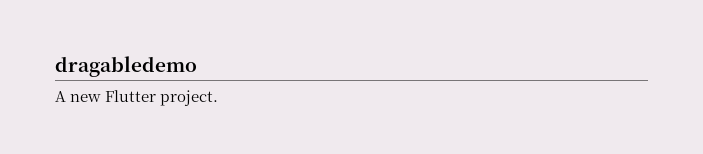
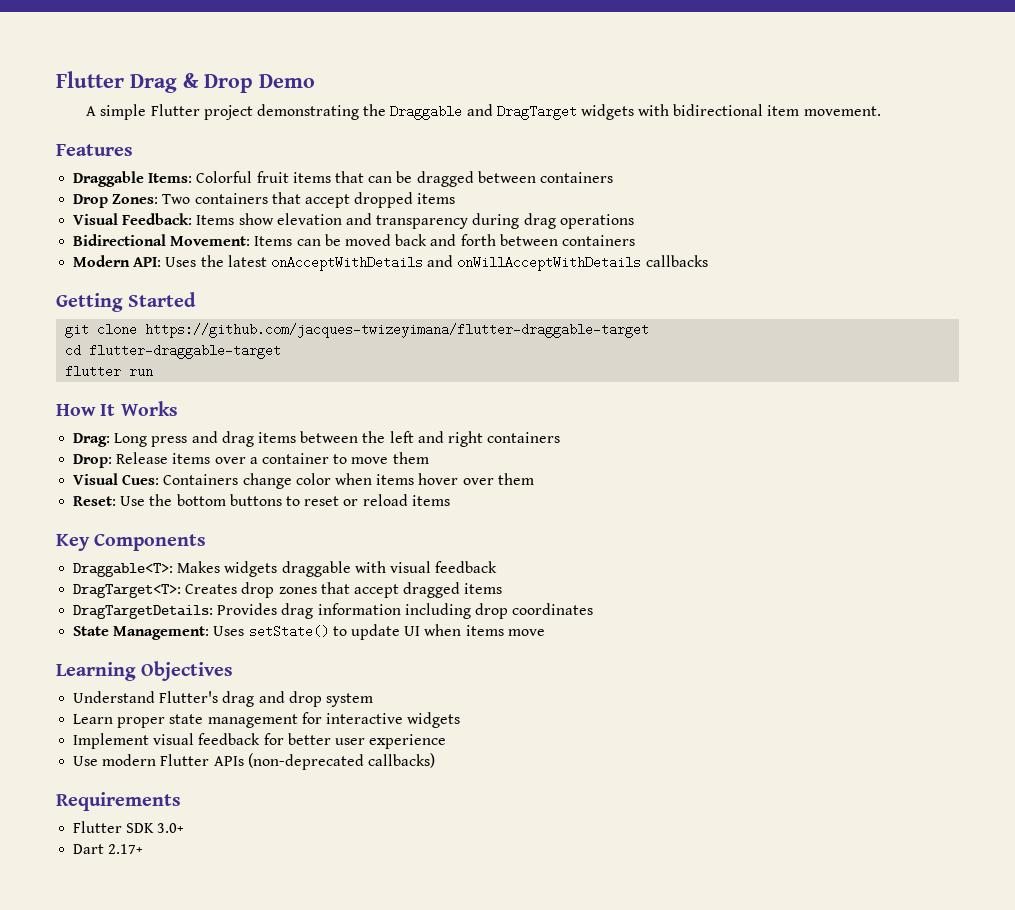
[55,56,197,77] [55,90,219,106] dragabledemo // A new Flutter project. -> [56,71,315,93] [86,104,881,120] [56,144,133,156] [73,171,613,187] [73,192,456,208] [73,213,634,229] [73,234,635,246] [73,255,708,271] [56,292,197,312] [65,323,650,338] [65,344,282,359] [65,365,154,378] [56,401,178,416] [73,431,561,447] [73,452,429,468] [73,473,534,489] [73,494,450,506] [56,533,207,551] [73,561,498,577] [73,582,503,598] [73,603,594,619] [73,624,545,640] [56,661,234,681] [73,691,373,707] [73,712,461,728] [73,733,447,749] [73,753,435,770] [56,792,181,811] [73,821,185,833] [73,844,144,854] Flutter Drag & Drop Demo // A simple Flutter project demonstrating the Draggable and DragTarget widgets with bidirectional item movement. // Features // Draggable Items: Colorful fruit items that can be dragged between containers // Drop Zones: Two containers that accept dropped items // Visual Feedback: Items show elevation and transparency during drag operations // Bidirectional Movement: Items can be moved back and forth between containers // Modern API: Uses the latest onAcceptWithDetails and onWillAcceptWithDetails callbacks // Getting Started // git clone https://github.com/jacques-twizeyimana/flutter-draggable-target // cd flutter-draggable-target // flutter run // How It Works // Drag: Long press and drag items between the left and right containers // Drop: Release items over a container to move them // Visual Cues: Containers change color when items hover over them // Reset: Use the bottom buttons to reset or reload items // Key Components // Draggable<T>: Makes widgets draggable with visual feedback // DragTarget<T>: Creates drop zones that accept dragged items // DragTargetDetails: Provides drag information including drop coordinates // State Management: Uses setState() to update UI when items move // Learning Objectives // Understand Flutter's drag and drop system // Learn proper state management for interactive widgets // Implement visual feedback for better user experience // Use modern Flutter APIs (non-deprecated callbacks) // Requirements // Flutter SDK 3.0+ // Dart 2.17+

